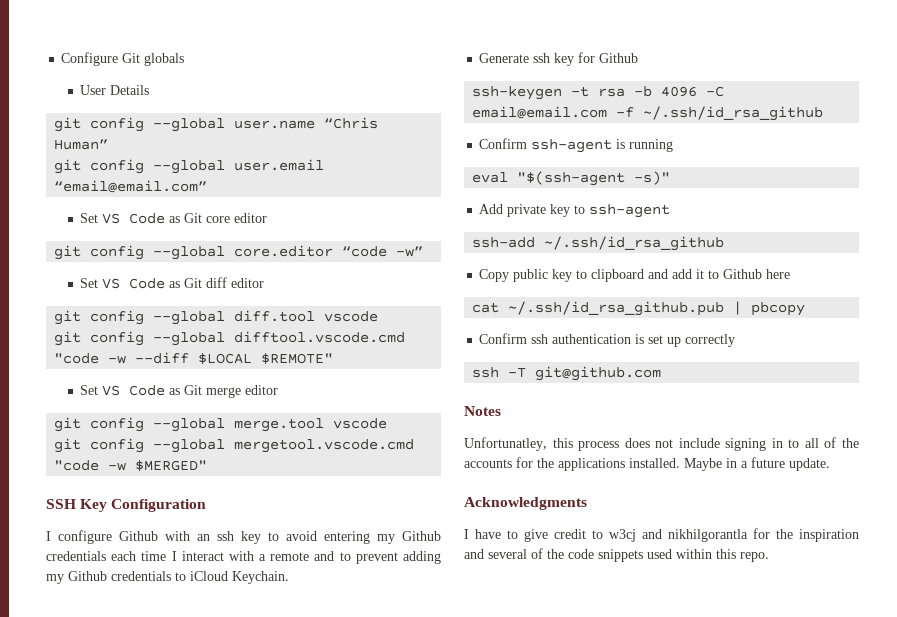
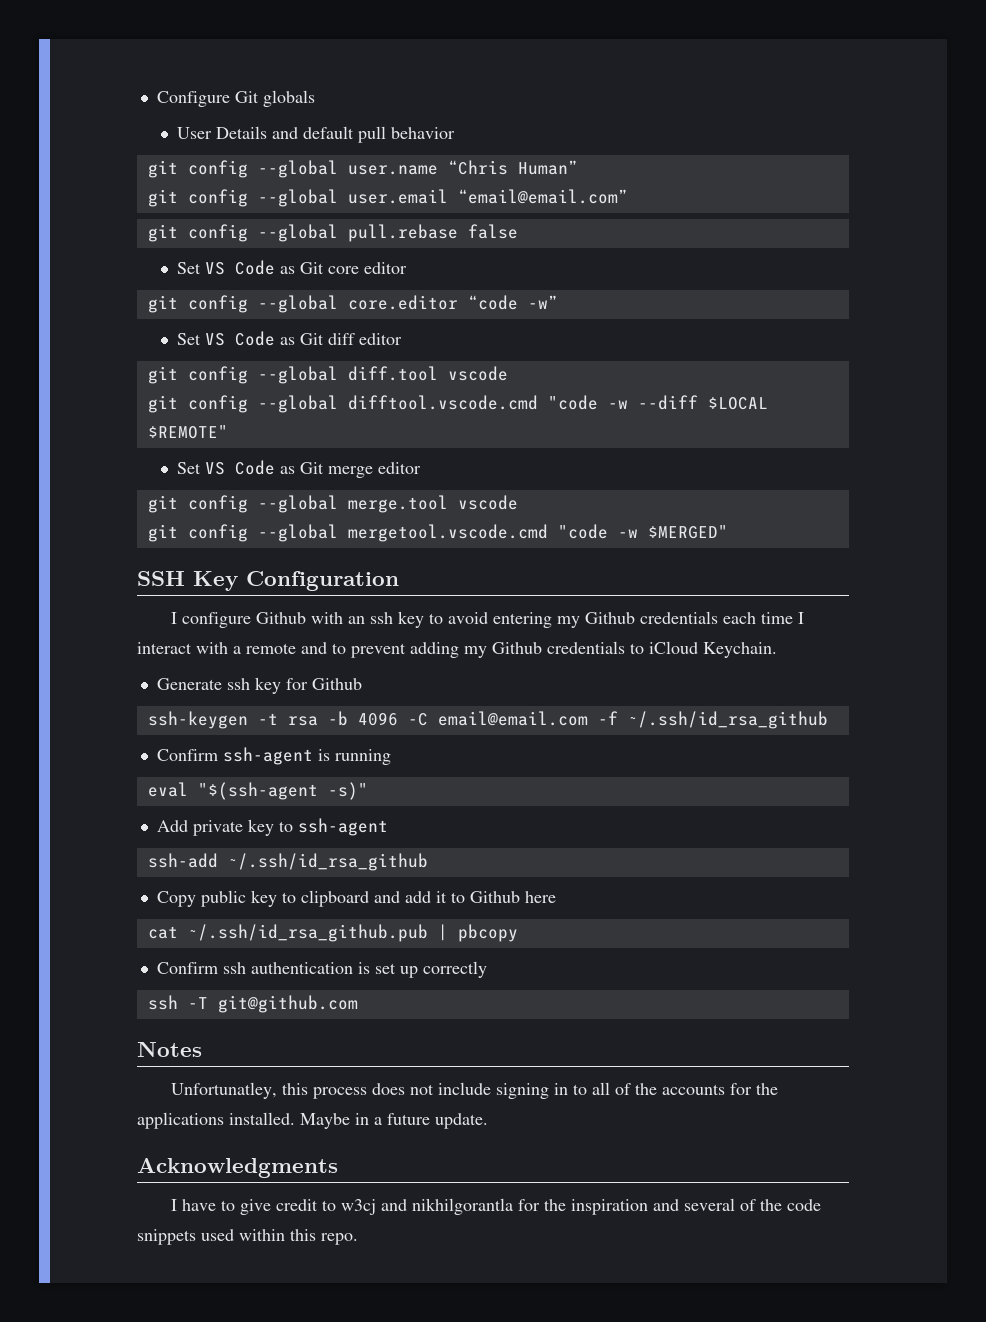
(150, 90) none -> [271,126,455,143] and default pull behavior
(208, 186) none -> [147,224,518,242] // git config --global pull.rebase false

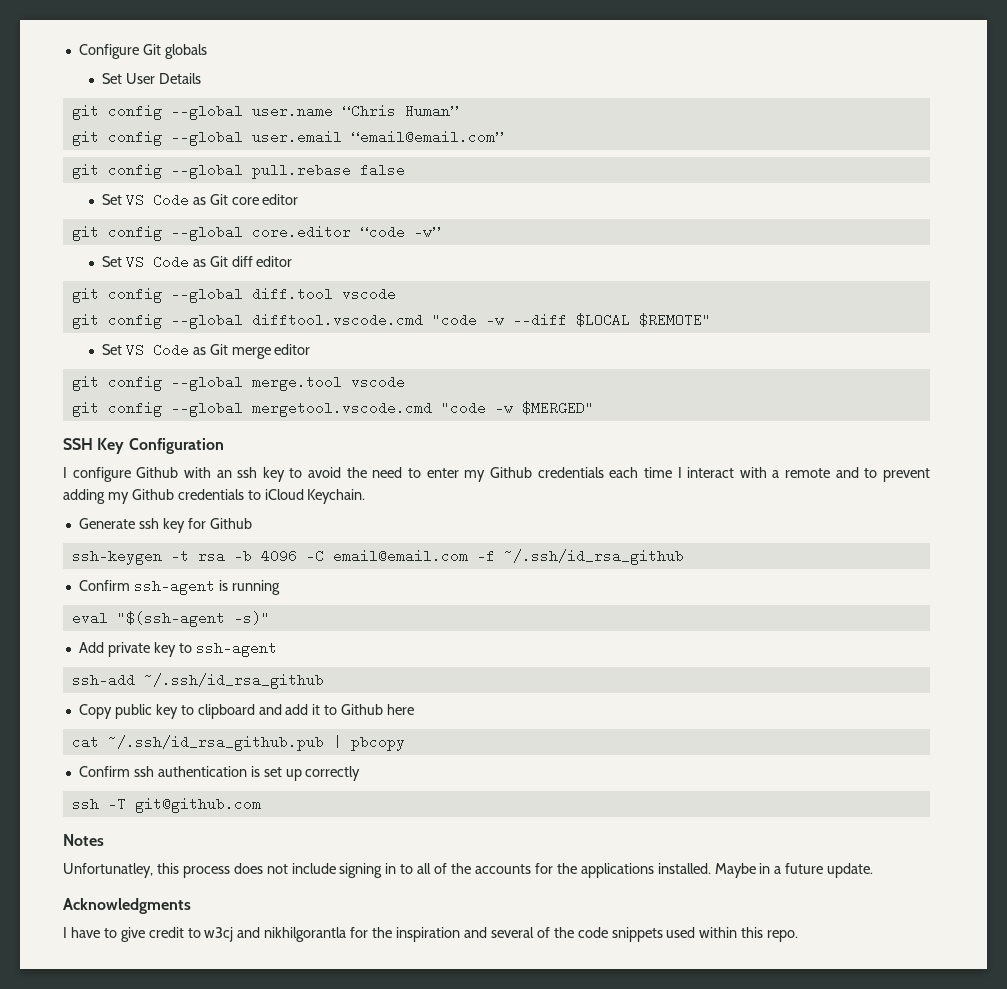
(315, 98) none -> [101,73,122,84] Set
[271,126,455,143] and default pull behavior -> (201, 78) none
[493,612,553,628] entering -> [346,467,459,478] the need to enter

